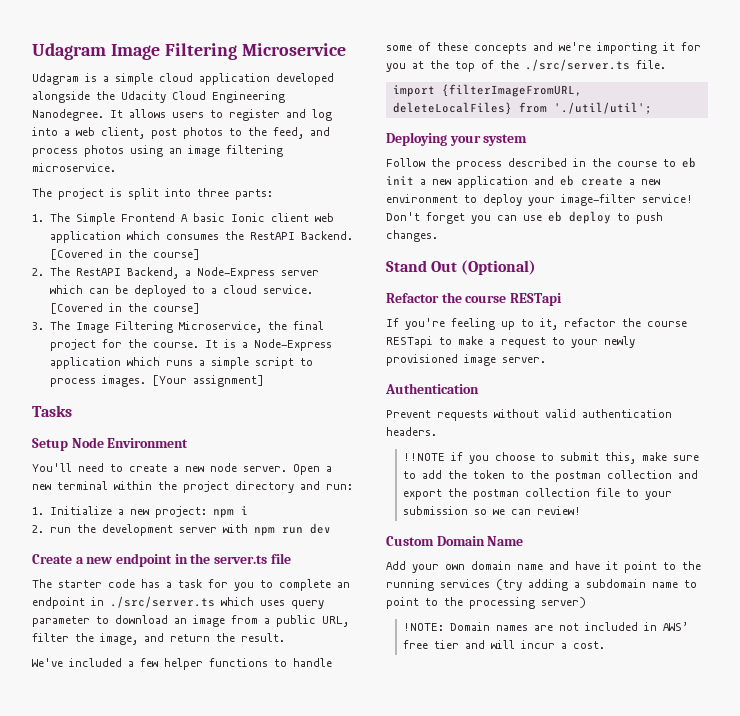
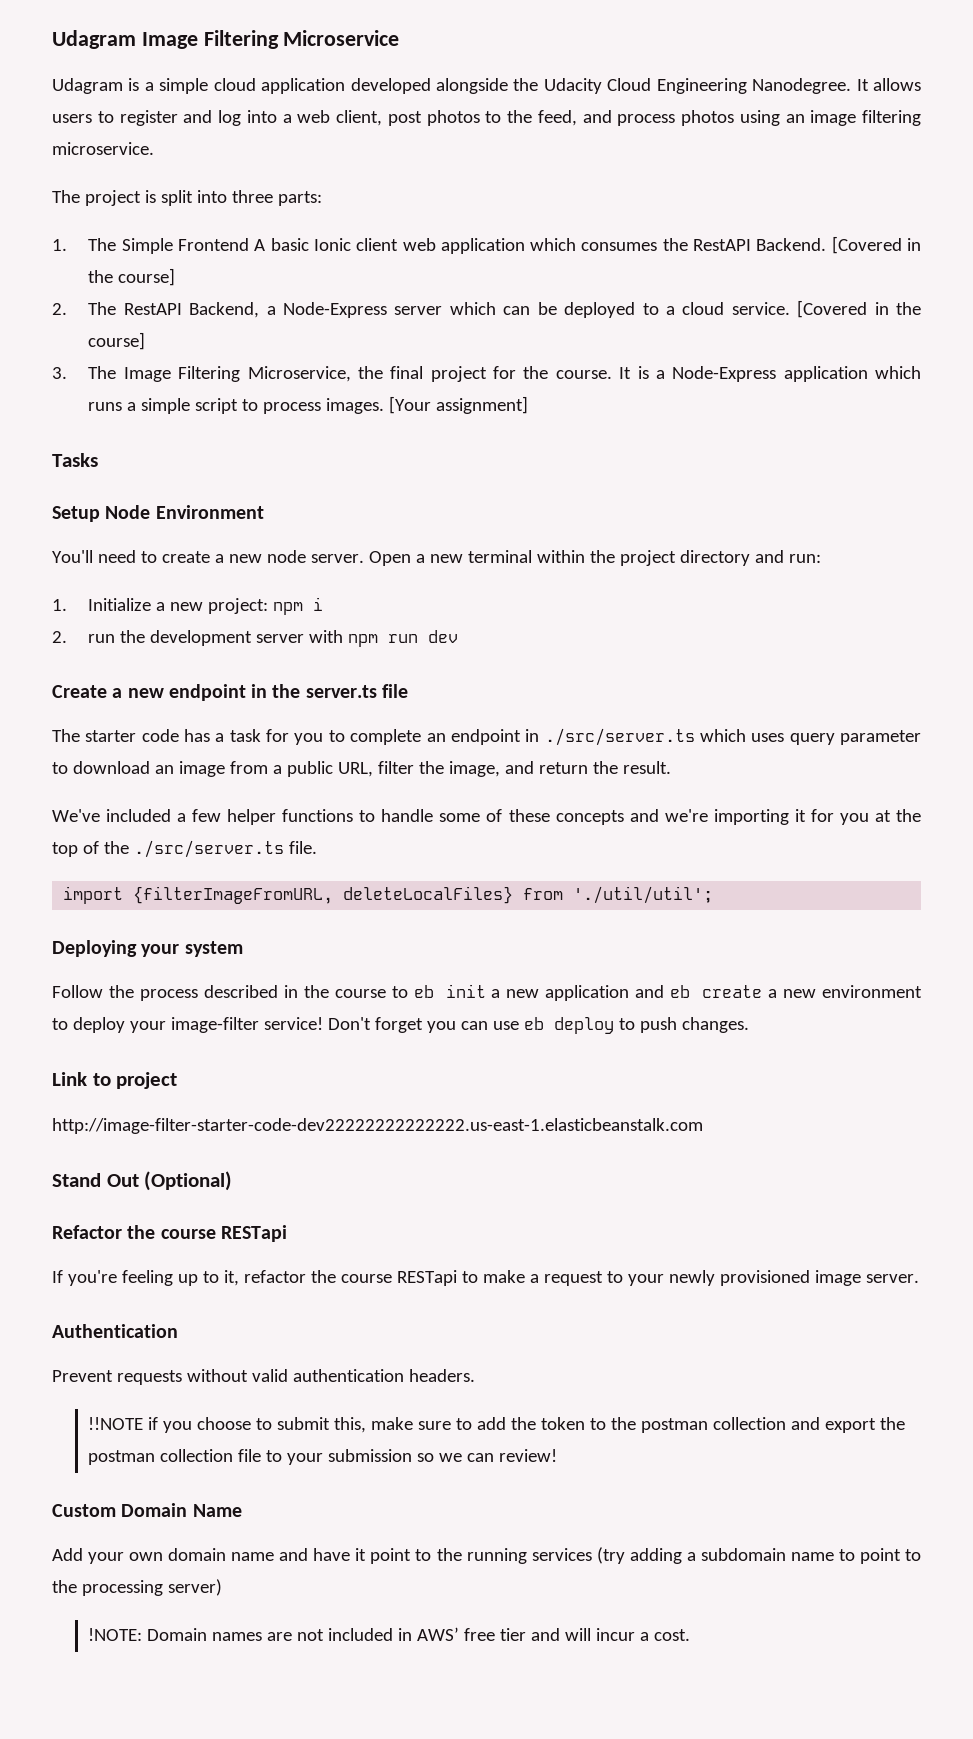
(438, 236) none -> [52,1072,178,1089] [52,1118,703,1134] // Link to project // http://image-filter-starter-code-dev22222222222222.us-east-1.elasticbeanstalk.com

